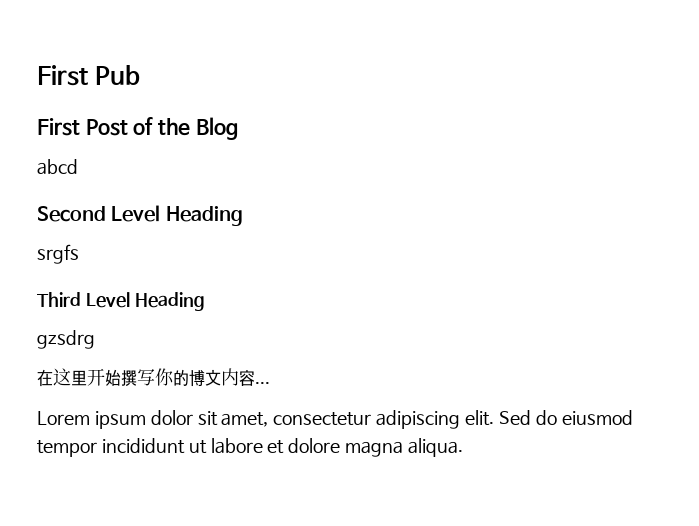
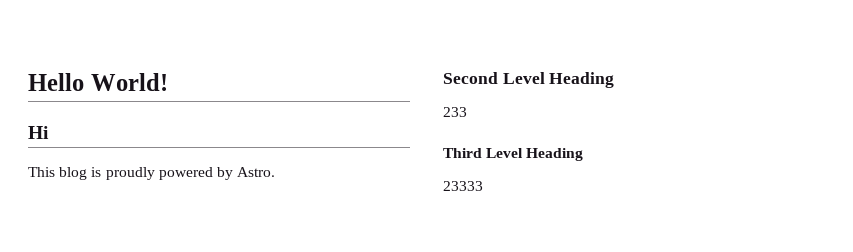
[37,65,140,86] [37,117,238,140] [37,159,78,175] First Pub // First Post of the Blog // abcd -> [28,73,168,91] [28,126,49,139] [28,167,276,180] Hello World! // Hi // This blog is proudly powered by Astro.
[37,244,79,264] srgfs -> [443,107,467,117] 233
[37,330,95,349] [37,368,270,387] [37,410,633,429] [37,438,464,457] gzsdrg // 在这里开始撰写你的博文内容... // Lorem ipsum dolor sit amet, consectetur adipiscing elit. Sed do eiusmod tempor incididunt ut labore et dolore magna aliqua. -> [443,181,483,191] 23333

